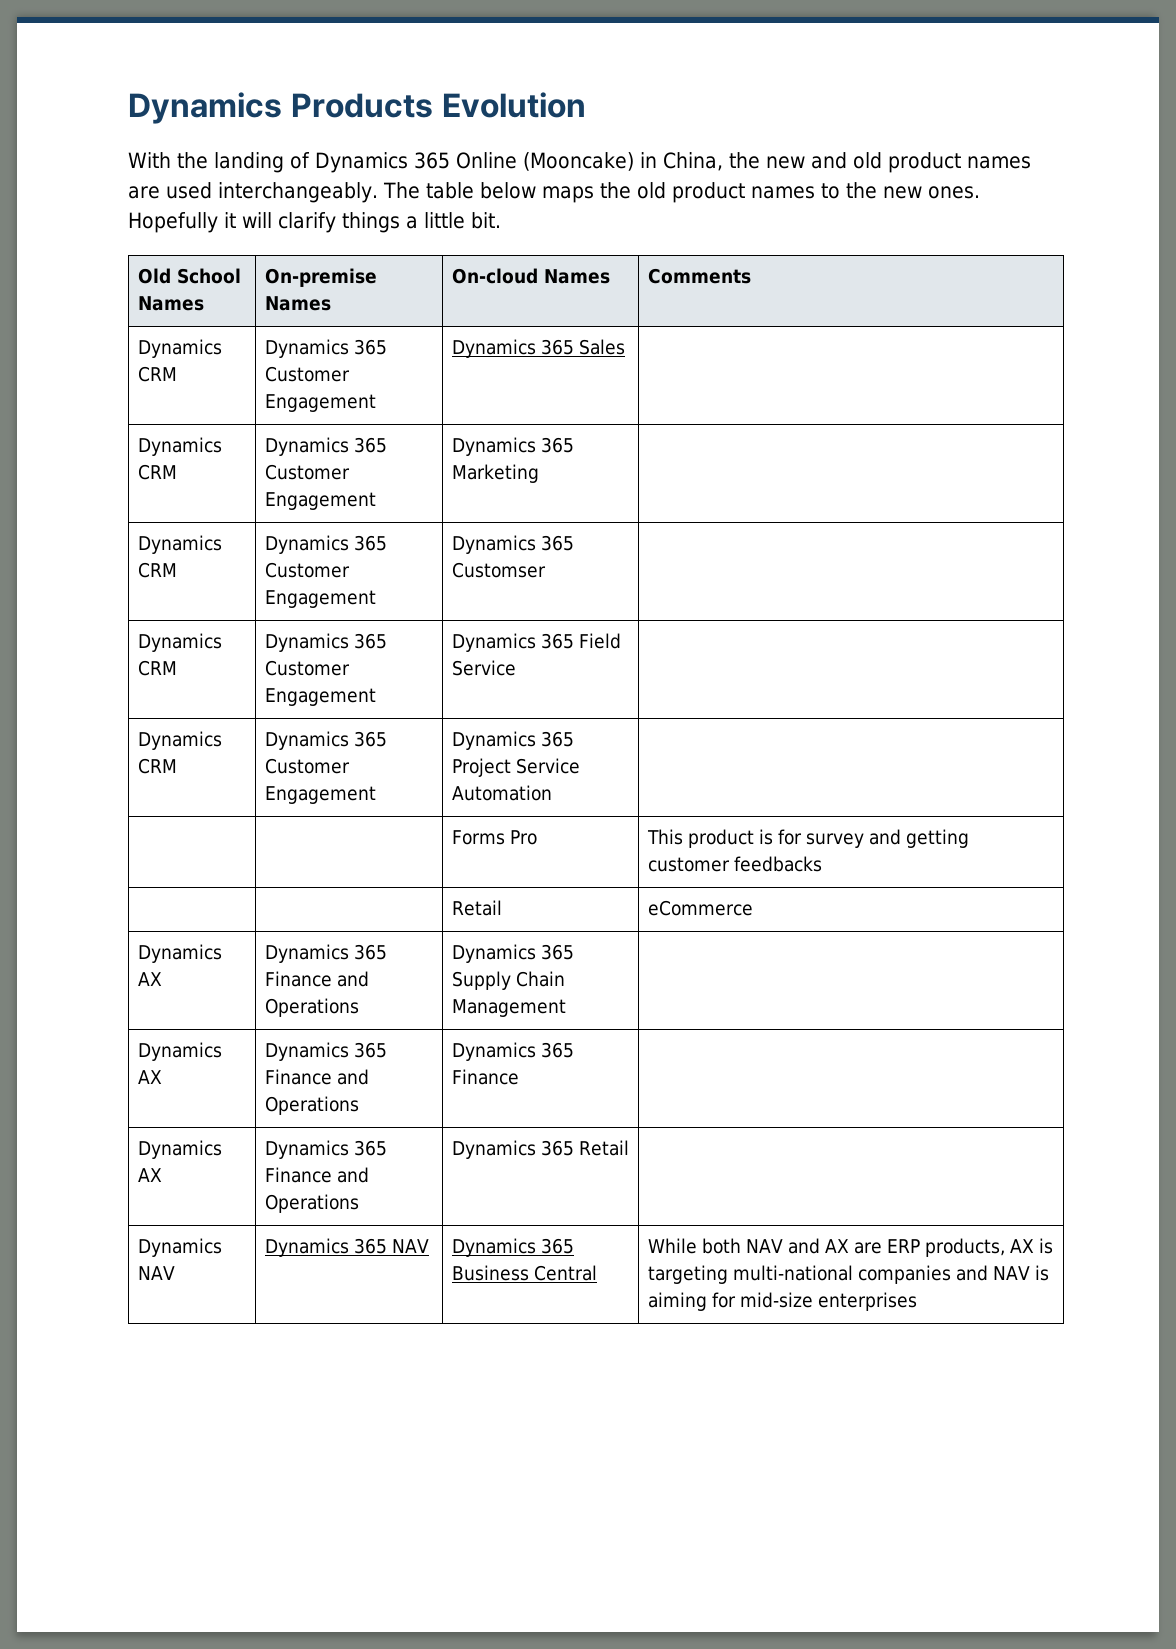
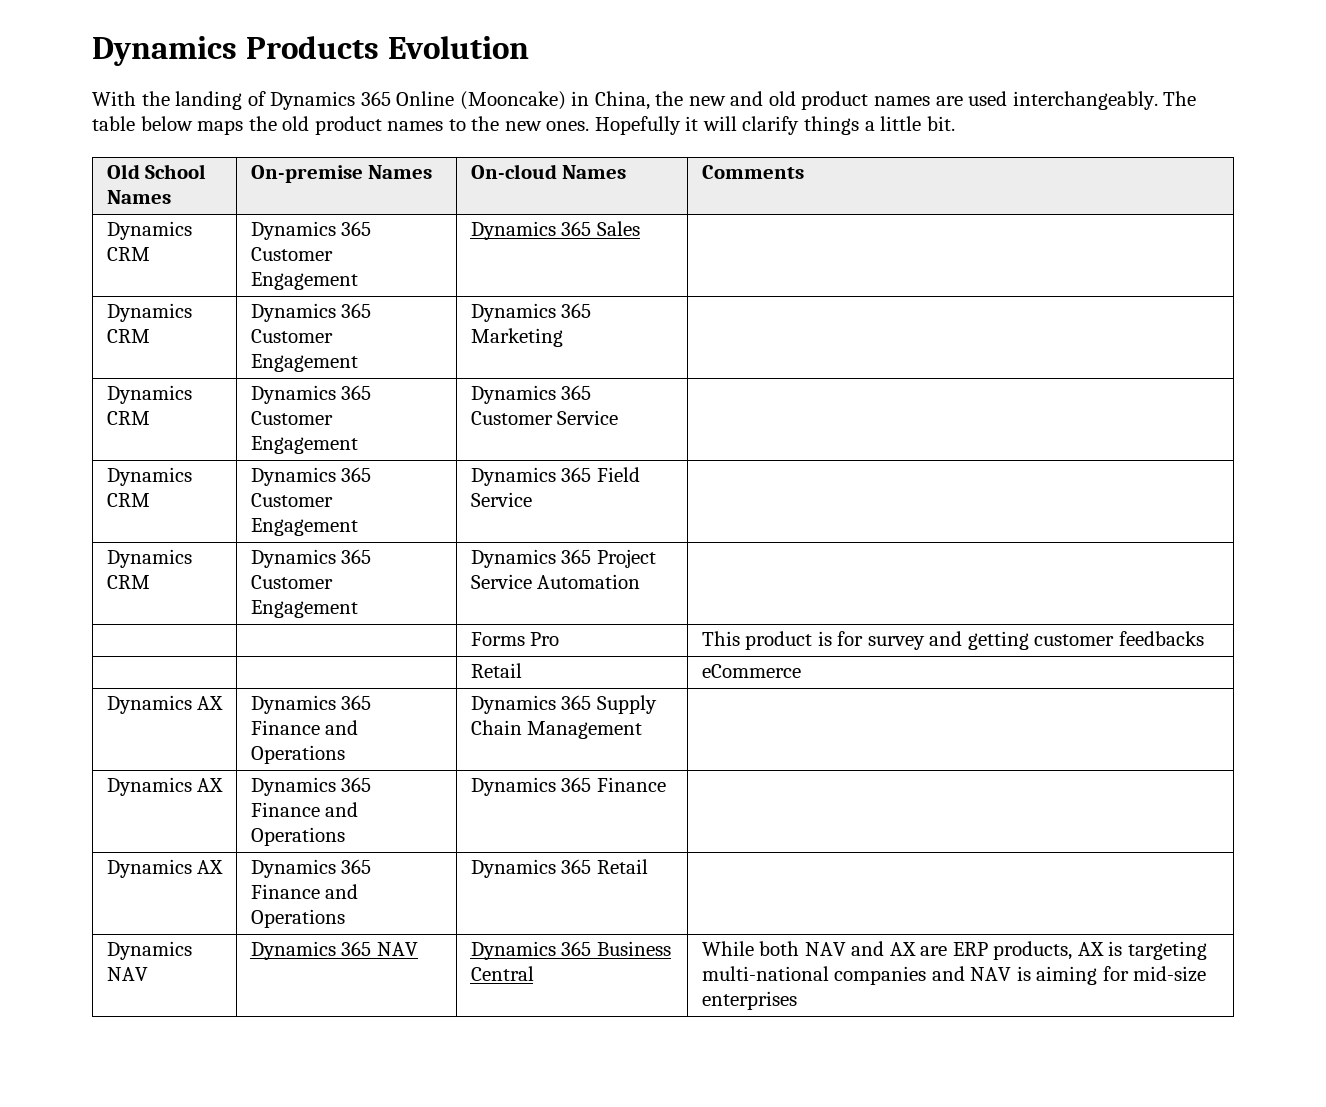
[451,562,546,578] Customser -> [470,410,619,425] Customer Service

